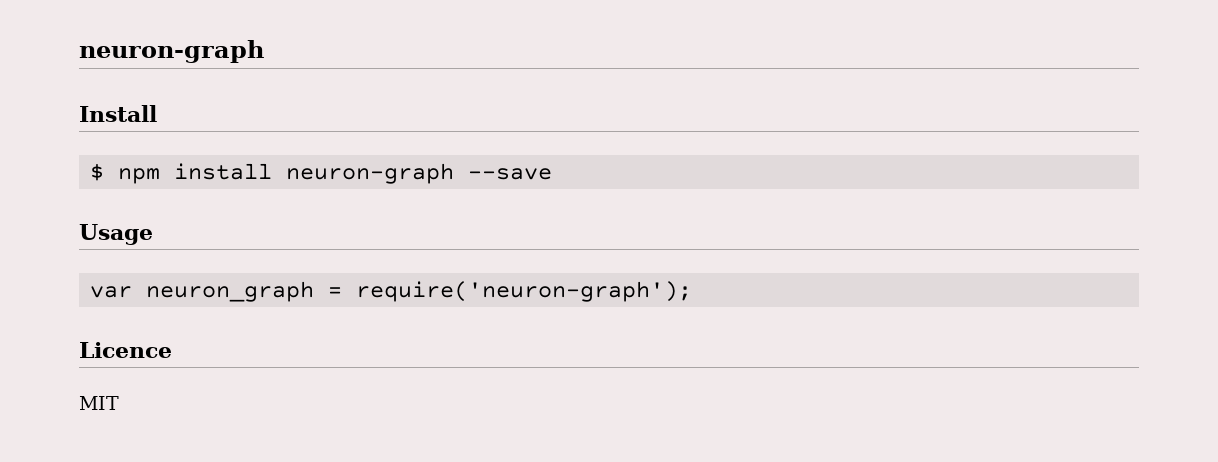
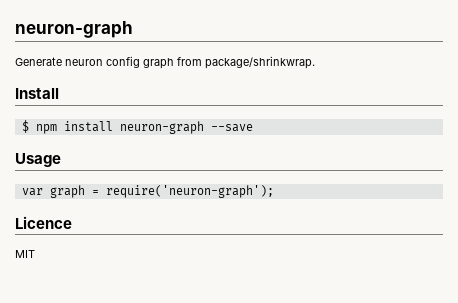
[79,40,264,63] neuron-graph -> [15,21,133,38] [15,56,315,69] neuron-graph // Generate neuron config graph from package/shrinkwrap.
[146,281,315,302] neuron_graph -> [49,185,85,198] graph

